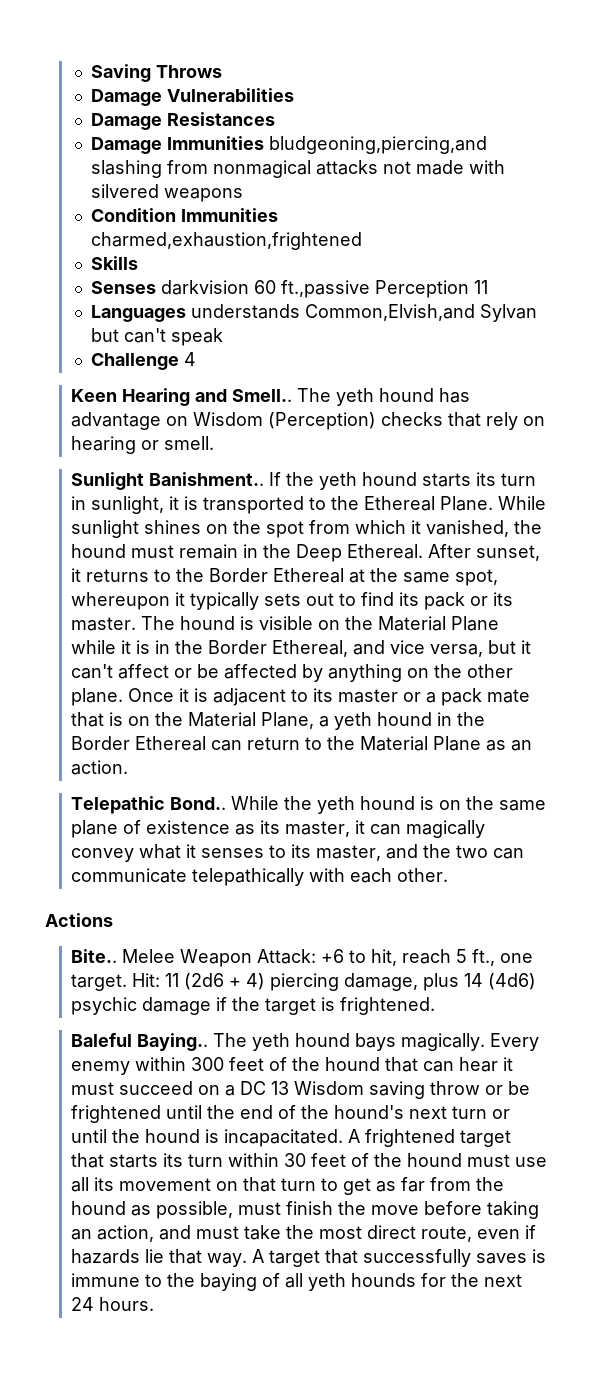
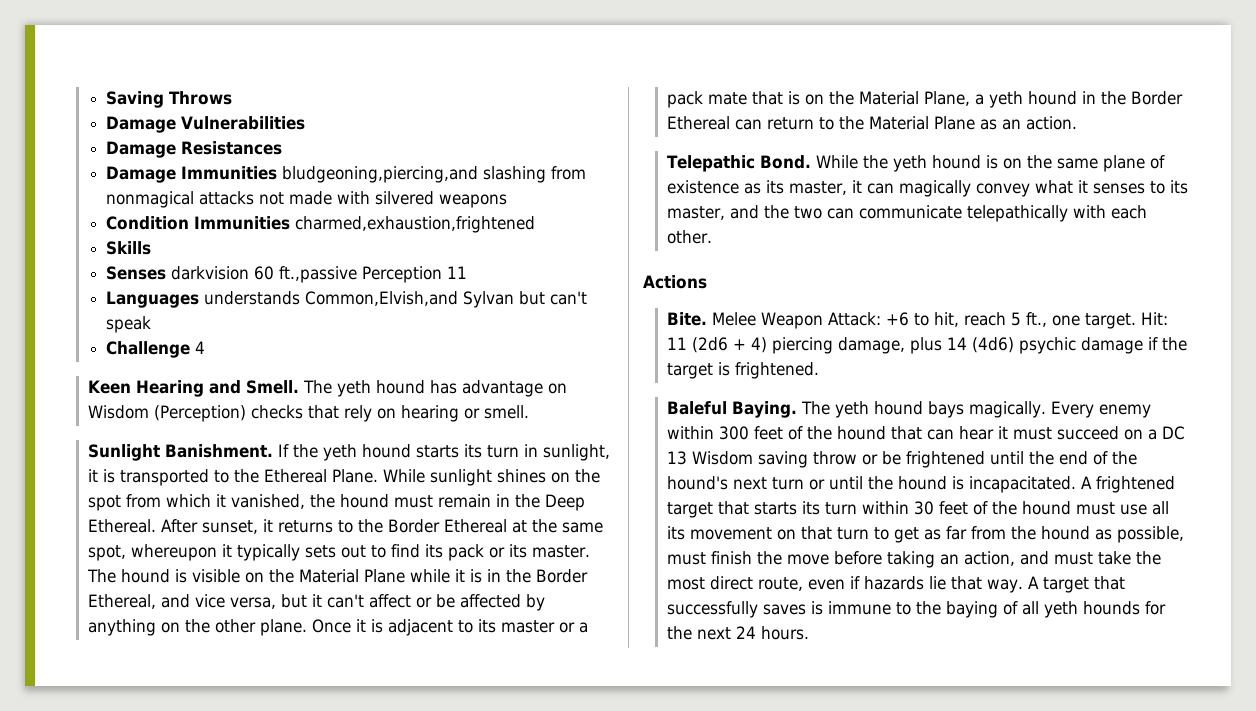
[232,389,293,402] Smell.. -> [246,380,300,394] Smell.
[149,472,265,486] Banishment.. -> [165,444,274,458] Banishment.
[170,797,227,810] Bond.. -> [759,155,811,169] Bond.
[71,949,118,963] Bite.. -> [667,312,708,326] Bite.
[137,1033,209,1051] Baying.. -> [732,401,798,418] Baying.

